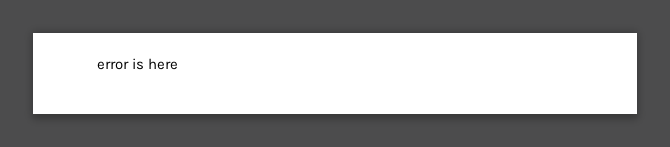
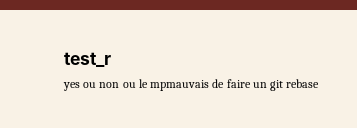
[97,58,179,70] error is here -> [64,52,111,67] [63,79,320,91] test_r // yes ou non ou le mpmauvais de faire un git rebase

